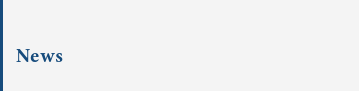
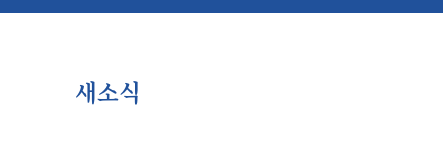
[16,49,63,62] News -> [75,81,141,105] 새소식

